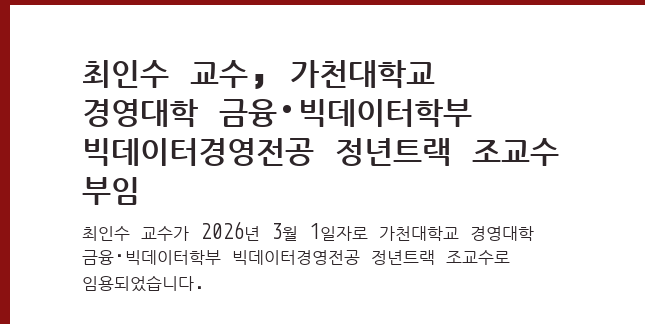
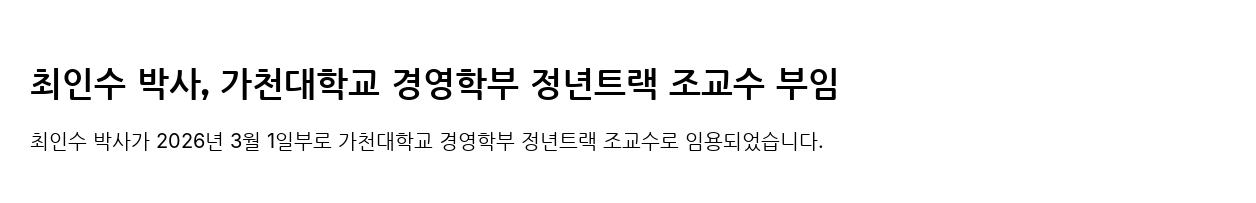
[82,60,435,89] [82,99,472,127] [82,138,314,166] 최인수 교수, 가천대학교 경영대학 금융·빅데이터학부 빅데이터경영전공 -> [30,68,519,100] 최인수 박사, 가천대학교 경영학부
[141,226,189,241] 교수가 -> [93,132,150,151] 박사가
[309,223,534,241] [82,250,360,265] 1일자로 가천대학교 경영대학 금융·빅데이터학부 빅데이터경영전공 -> [267,132,515,151] 1일부로 가천대학교 경영학부

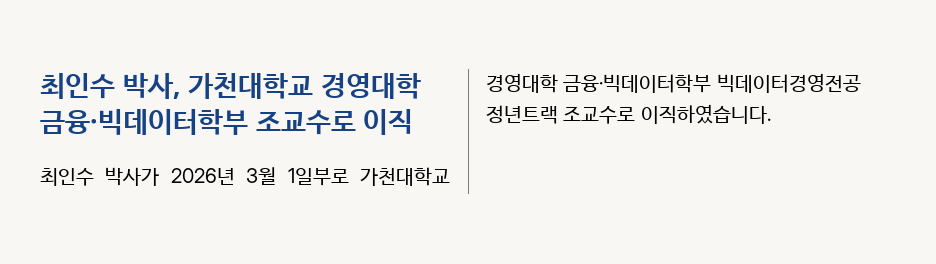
[391,68,840,100] 경영학부 정년트랙 조교수 부임 -> [320,73,421,99] [40,109,414,135] 경영대학 금융·빅데이터학부 조교수로 이직
[439,132,515,151] 경영학부 -> [486,73,861,93] 경영대학 금융·빅데이터학부 빅데이터경영전공
[685,131,824,152] 임용되었습니다. -> [640,104,771,124] 이직하였습니다.

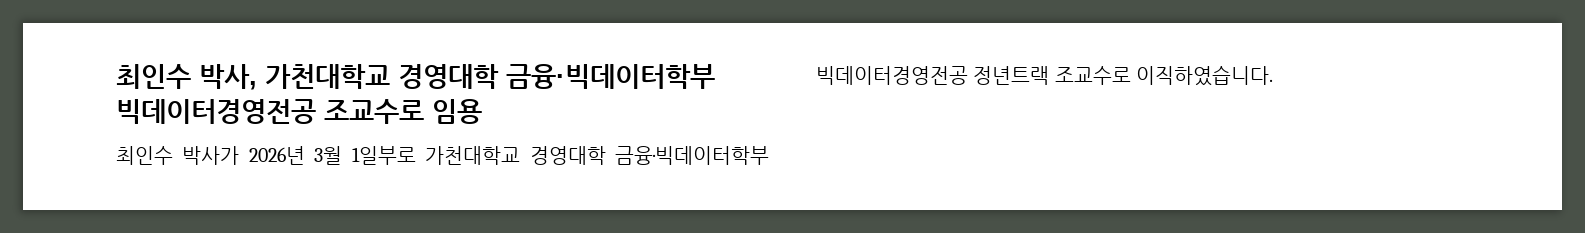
[255,109,414,135] 조교수로 이직 -> [116,99,482,124] 빅데이터경영전공 조교수로 임용

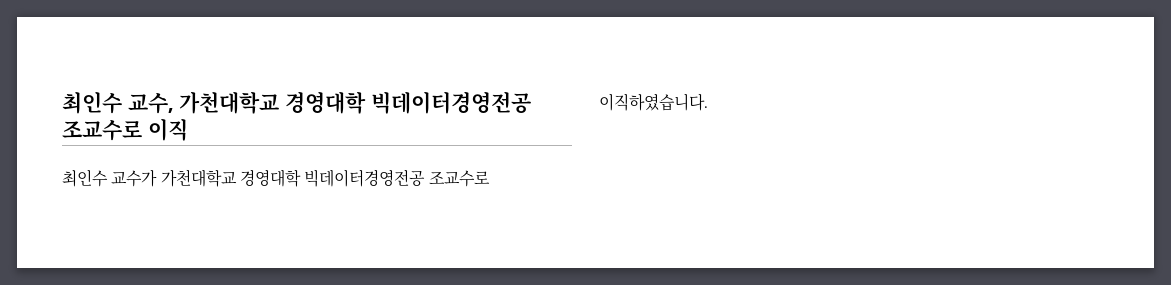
[116,64,715,90] [116,99,482,124] [116,146,769,165] [816,66,1050,85] 최인수 박사, 가천대학교 경영대학 금융·빅데이터학부 빅데이터경영전공 조교수로 임용 // 최인수 박사가 2026년 3월 1일부로 가천대학교 경영대학 금융·빅데이터학부 빅데이터경영전공 정년트랙 -> [62,91,531,114] [62,118,188,141] [62,169,426,187] 최인수 교수, 가천대학교 경영대학 빅데이터경영전공 조교수로 이직 // 최인수 교수가 가천대학교 경영대학 빅데이터경영전공

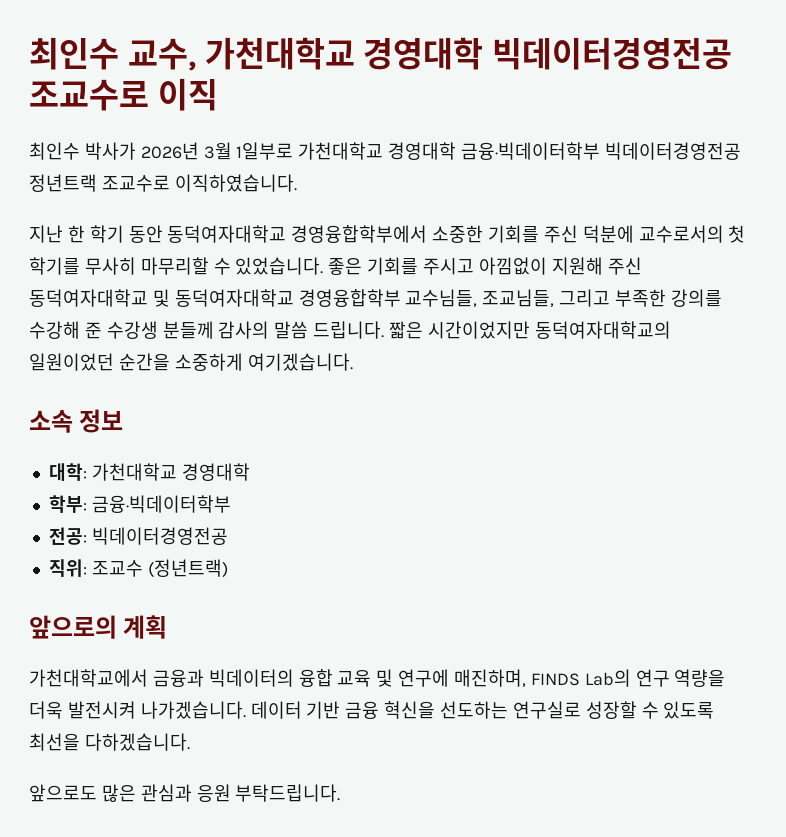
[111,169,490,187] [599,93,708,111] 교수가 가천대학교 경영대학 빅데이터경영전공 조교수로 이직하였습니다. -> [84,142,741,160] [29,174,297,192] [29,225,746,243] [29,257,642,275] [29,289,722,307] [29,321,671,339] [29,353,353,371] [29,409,124,433] [48,463,250,481] [48,495,231,513] [48,527,228,545] [48,559,228,578] [29,615,168,639] [29,669,726,687] [29,701,715,719] [29,733,190,751] [29,784,341,802] 박사가 2026년 3월 1일부로 가천대학교 경영대학 금융·빅데이터학부 빅데이터경영전공 정년트랙 조교수로 이직하였습니다. // 지난 한 학기 동안 동덕여자대학교 경영융합학부에서 소중한 기회를 주신 덕분에 교수로서의 첫 학기를 무사히 마무리할 수 있었습니다. 좋은 기회를 주시고 아낌없이 지원해 주신 동덕여자대학교 및 동덕여자대학교 경영융합학부 교수님들, 조교님들, 그리고 부족한 강의를 수강해 준 수강생 분들께 감사의 말씀 드립니다. 짧은 시간이었지만 동덕여자대학교의 일원이었던 순간을 소중하게 여기겠습니다. // 소속 정보 // 대학: 가천대학교 경영대학 // 학부: 금융·빅데이터학부 // 전공: 빅데이터경영전공 // 직위: 조교수 (정년트랙) // 앞으로의 계획 // 가천대학교에서 금융과 빅데이터의 융합 교육 및 연구에 매진하며, FINDS Lab의 연구 역량을 더욱 발전시켜 나가겠습니다. 데이터 기반 금융 혁신을 선도하는 연구실로 성장할 수 있도록 최선을 다하겠습니다. // 앞으로도 많은 관심과 응원 부탁드립니다.

